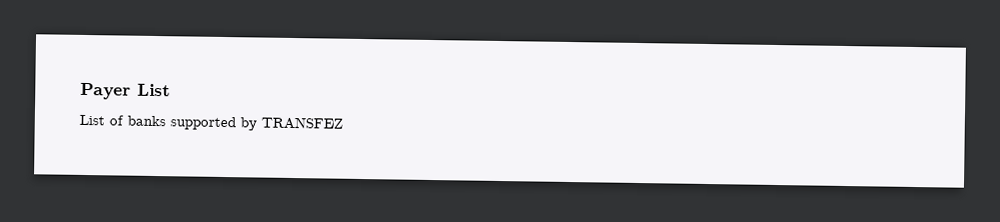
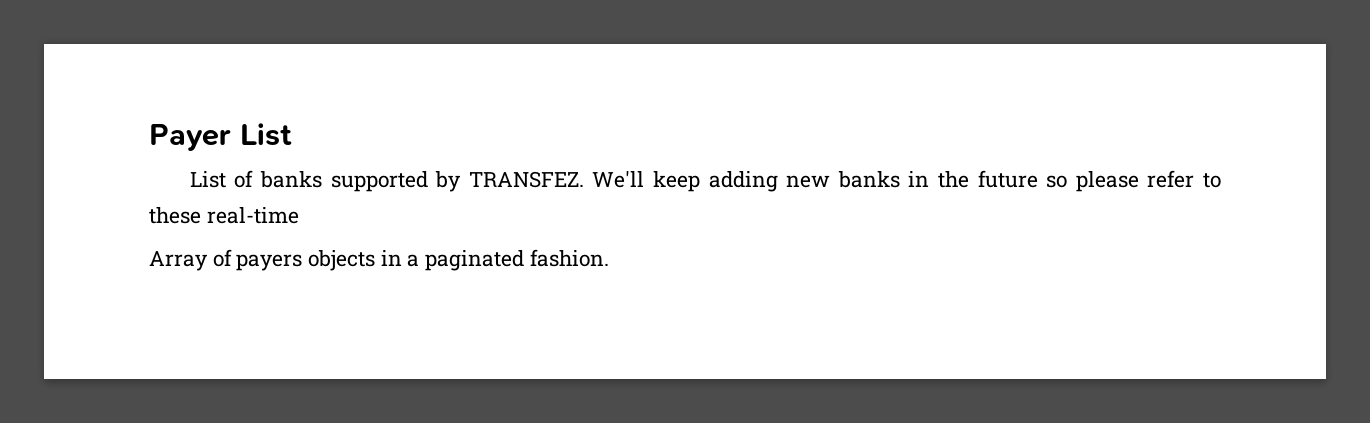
[261,116,343,130] TRANSFEZ -> [468,170,1221,192] [149,207,299,224] [149,249,609,271] TRANSFEZ. We'll keep adding new banks in the future so please refer to these real-time // Array of payers objects in a paginated fashion.

